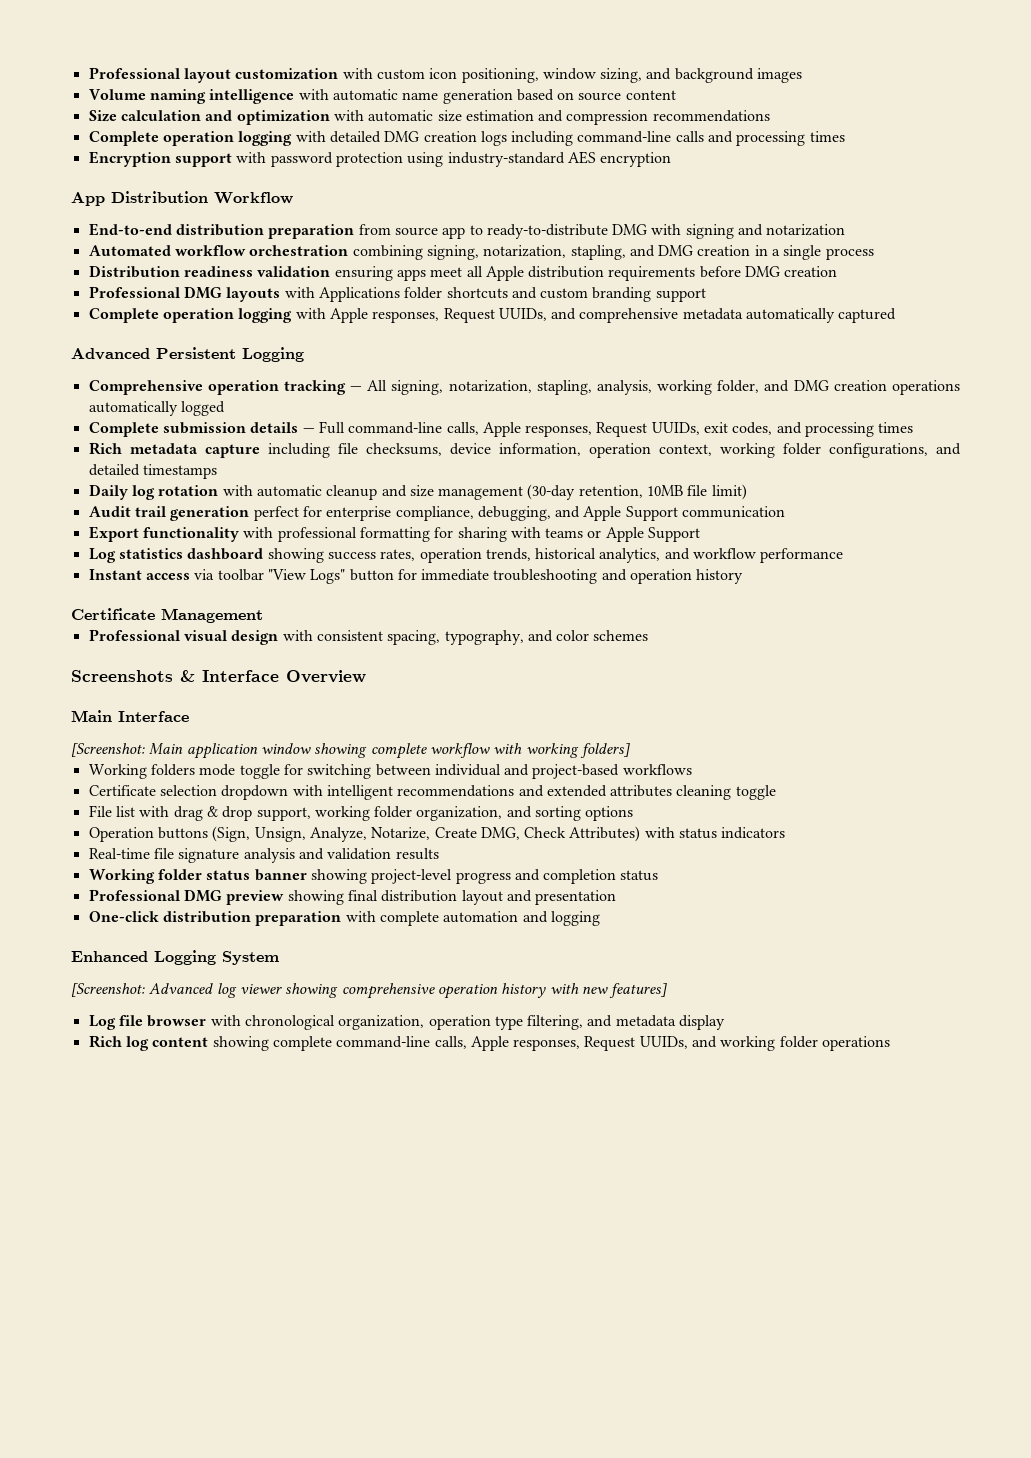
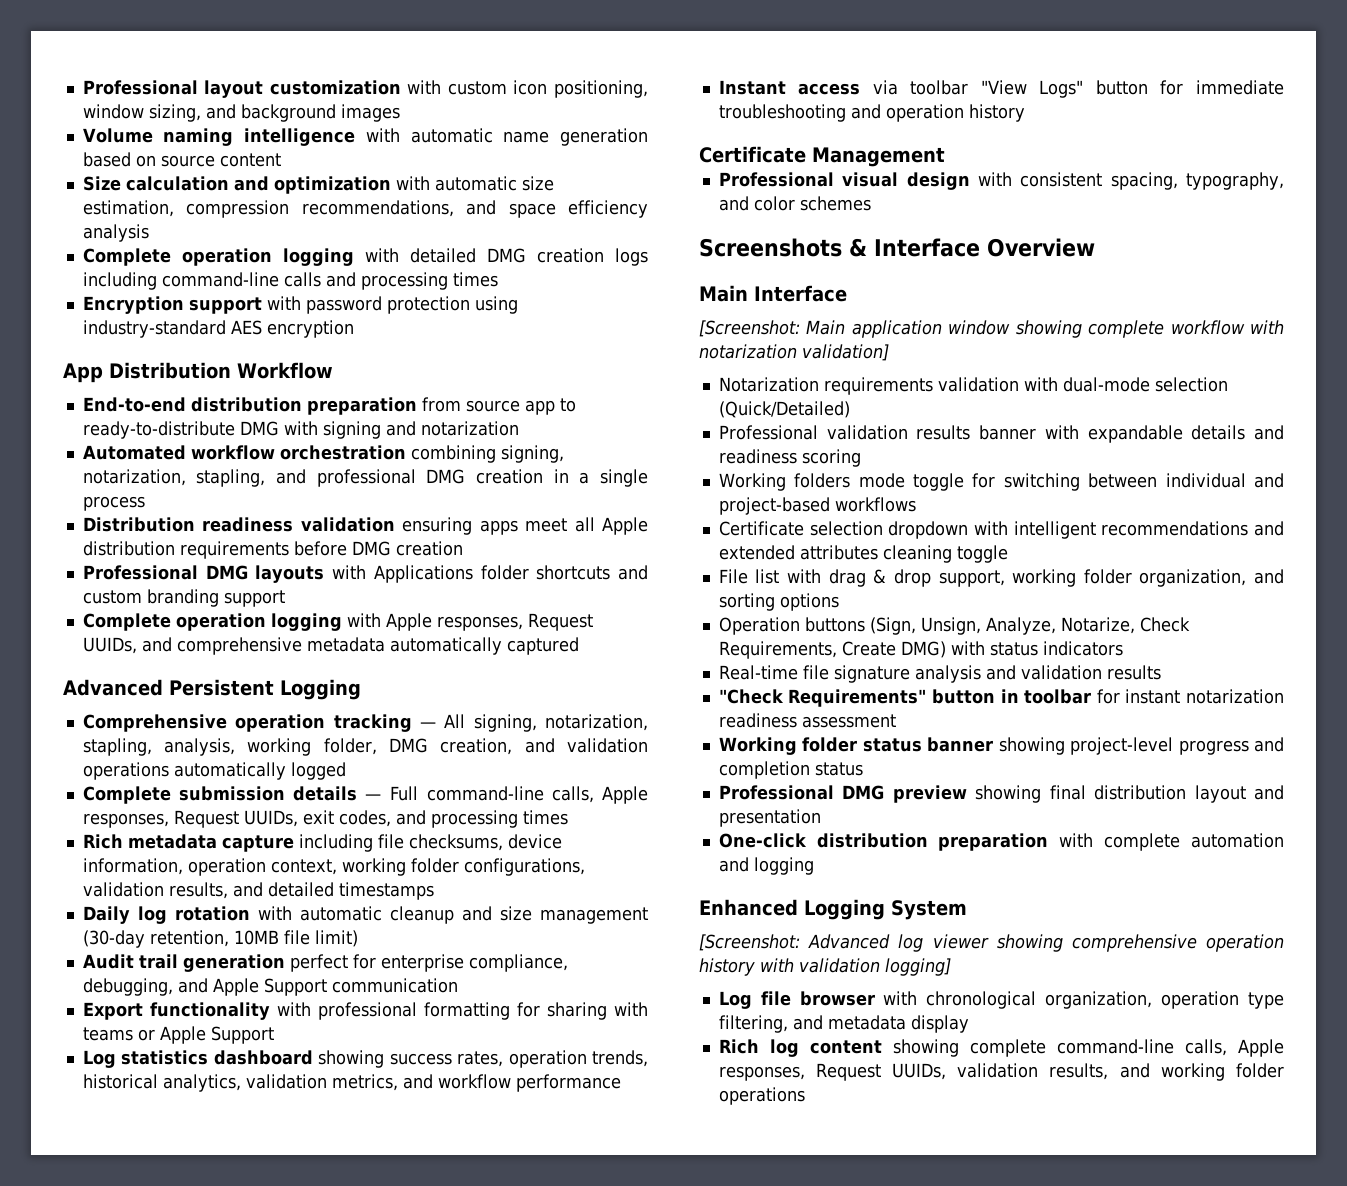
[465,110,770,125] estimation and compression recommendations -> [82,200,648,218] [82,224,149,242] estimation, compression recommendations, and space efficiency analysis
(655, 251) none -> [316,469,416,487] professional
[764,380,887,392] and DMG creation -> [389,738,649,755] DMG creation, and validation
(928, 450) none -> [82,882,228,899] validation results,
(661, 555) none -> [245,1074,398,1091] validation metrics,
[525,743,630,758] working folders] -> [699,344,889,361] [718,377,1228,395] [718,401,850,418] [718,425,1284,443] [718,449,861,467] notarization validation] // Notarization requirements validation with dual-mode selection (Quick/Detailed) // Professional validation results banner with expandable details and readiness scoring
[434,826,641,842] Create DMG, Check Attributes) -> [1139,617,1190,632] [718,641,946,659] Check Requirements, Create DMG)
(439, 854) none -> [718,689,1284,707] [718,713,896,728] // "Check Requirements" button in toolbar for instant notarization readiness assessment
[581,983,668,998] new features] -> [799,958,951,976] validation logging]
(688, 1042) none -> [957,1063,1109,1080] validation results,

